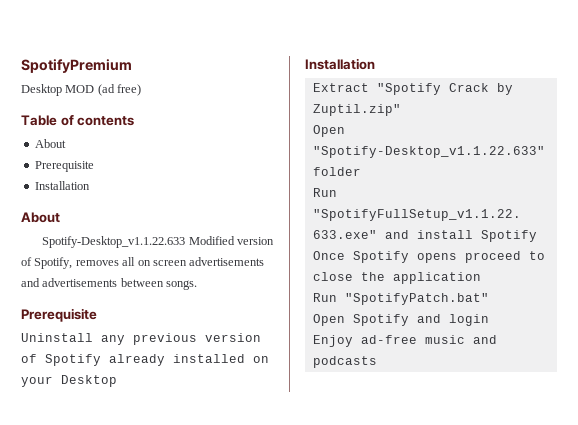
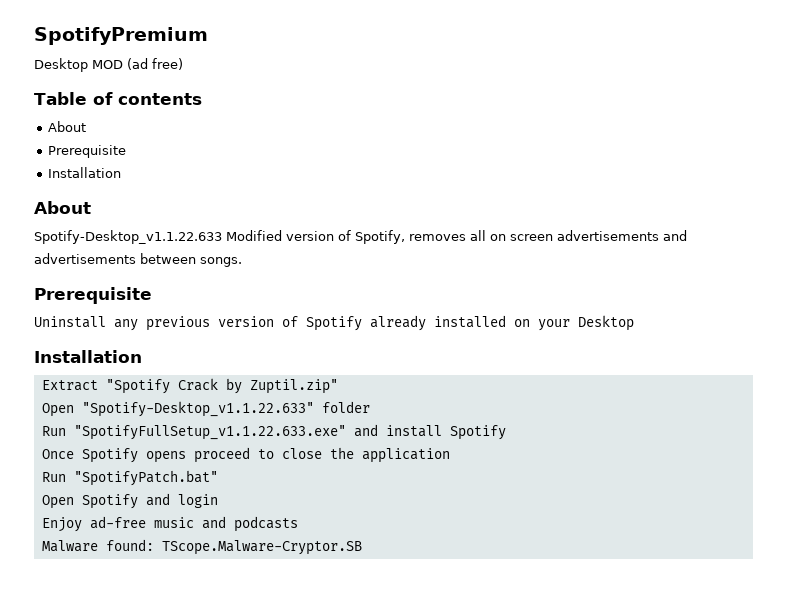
(377, 362) none -> [41,539,362,555] // Malware found: TScope.Malware-Cryptor.SB

